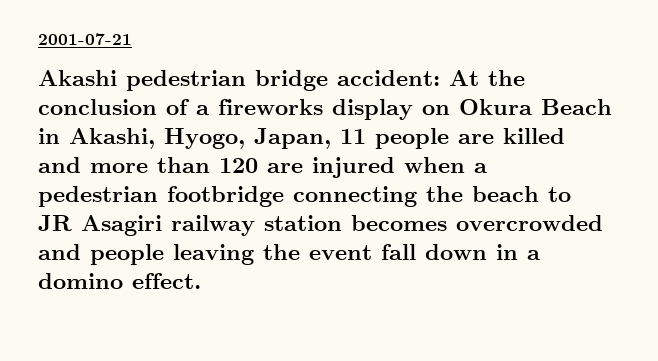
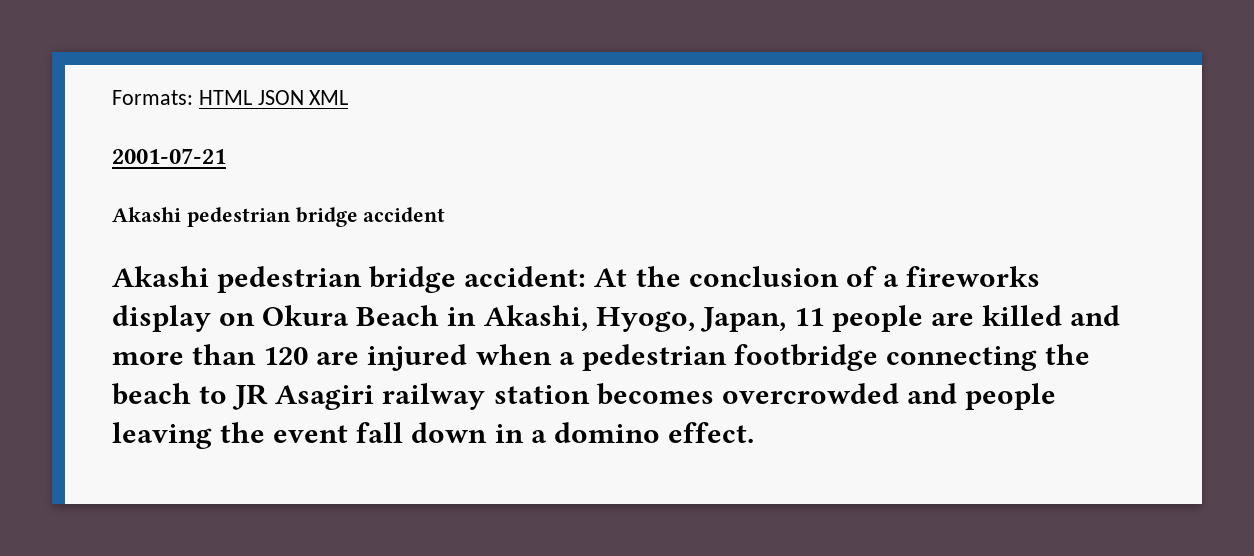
[38,33,132,45] 2001-07-21 -> [112,90,349,105] [112,148,226,164] [112,207,446,227] Formats: HTML JSON XML // 2001-07-21 // Akashi pedestrian bridge accident

